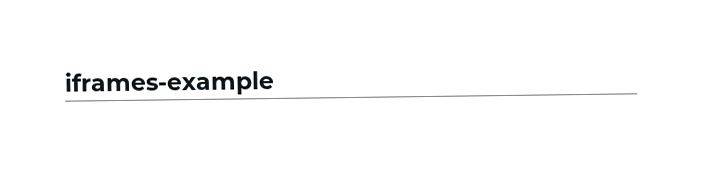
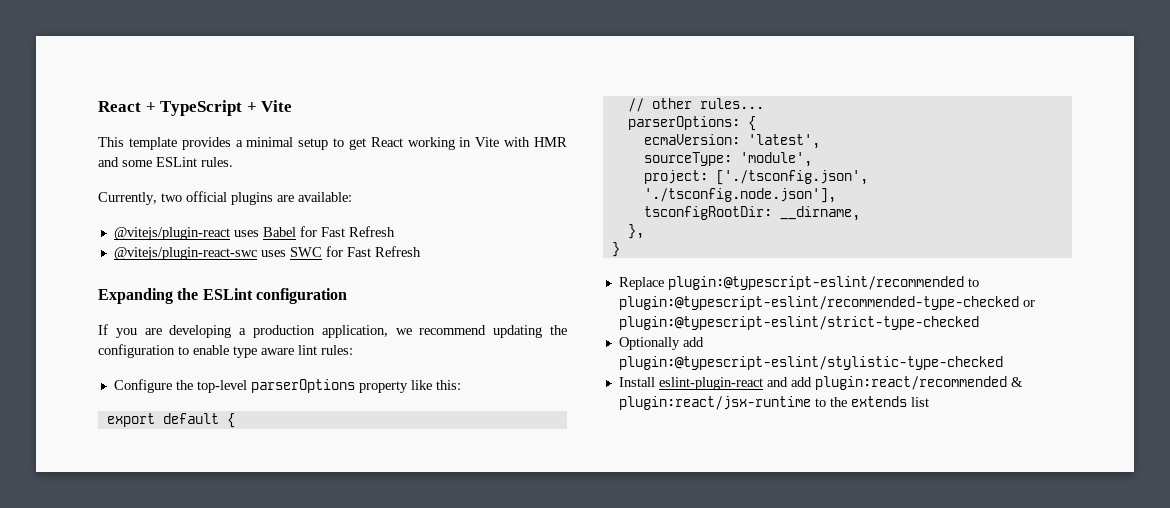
[64,69,275,97] iframes-example -> [98,100,293,116] [98,137,568,150] [98,157,233,167] [98,191,352,205] [113,226,395,240] [113,246,421,260] [98,288,347,304] [98,324,567,338] [98,344,353,358] [113,379,461,393] [106,413,235,428] [627,98,764,112] [627,116,756,131] [643,134,820,149] [643,152,812,167] [643,170,868,185] [643,188,836,203] [643,206,860,221] [627,224,644,239] [611,242,620,257] [618,276,979,290] [618,296,1035,310] [618,316,979,330] [618,337,704,350] [618,356,1003,370] [618,376,1023,390] [618,396,929,410] React + TypeScript + Vite // This template provides a minimal setup to get React working in Vite with HMR and some ESLint rules. // Currently, two official plugins are available: // @vitejs/plugin-react uses Babel for Fast Refresh // @vitejs/plugin-react-swc uses SWC for Fast Refresh // Expanding the ESLint configuration // If you are developing a production application, we recommend updating the configuration to enable type aware lint rules: // Configure the top-level parserOptions property like this: // export default { // // other rules... // parserOptions: { // ecmaVersion: 'latest', // sourceType: 'module', // project: ['./tsconfig.json', './tsconfig.node.json'], // tsconfigRootDir: __dirname, // }, // } // Replace plugin:@typescript-eslint/recommended to plugin:@typescript-eslint/recommended-type-checked or plugin:@typescript-eslint/strict-type-checked // Optionally add plugin:@typescript-eslint/stylistic-type-checked // Install eslint-plugin-react and add plugin:react/recommended & plugin:react/jsx-runtime to the extends list

